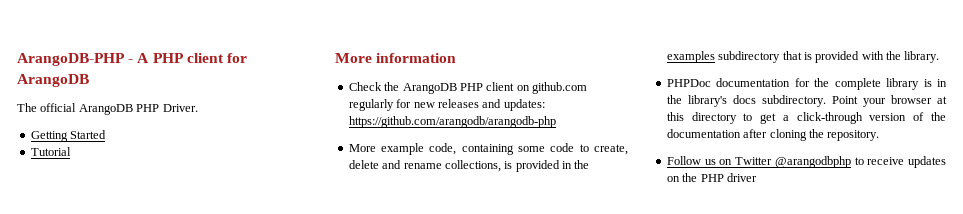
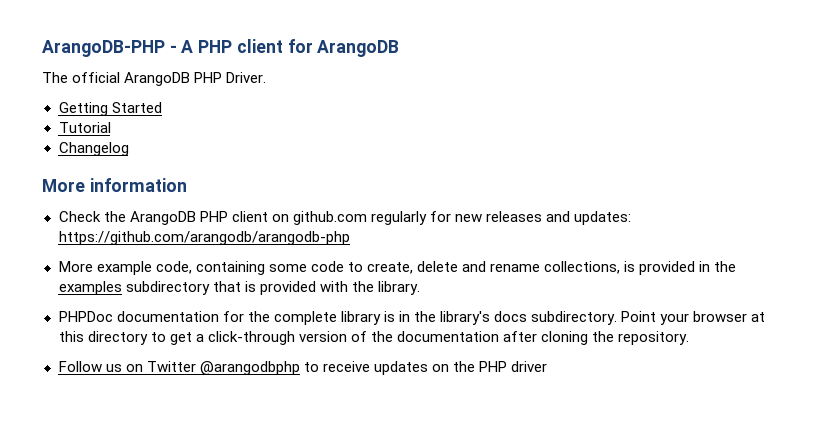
(71, 151) none -> [58,142,129,156] // Changelog

